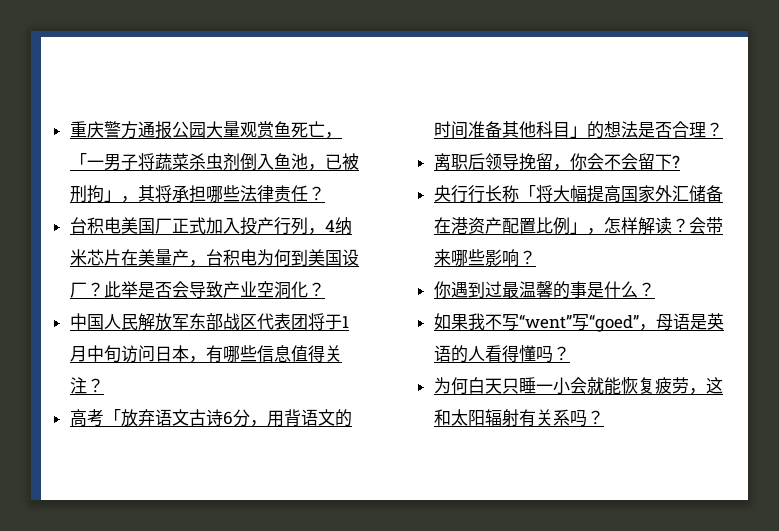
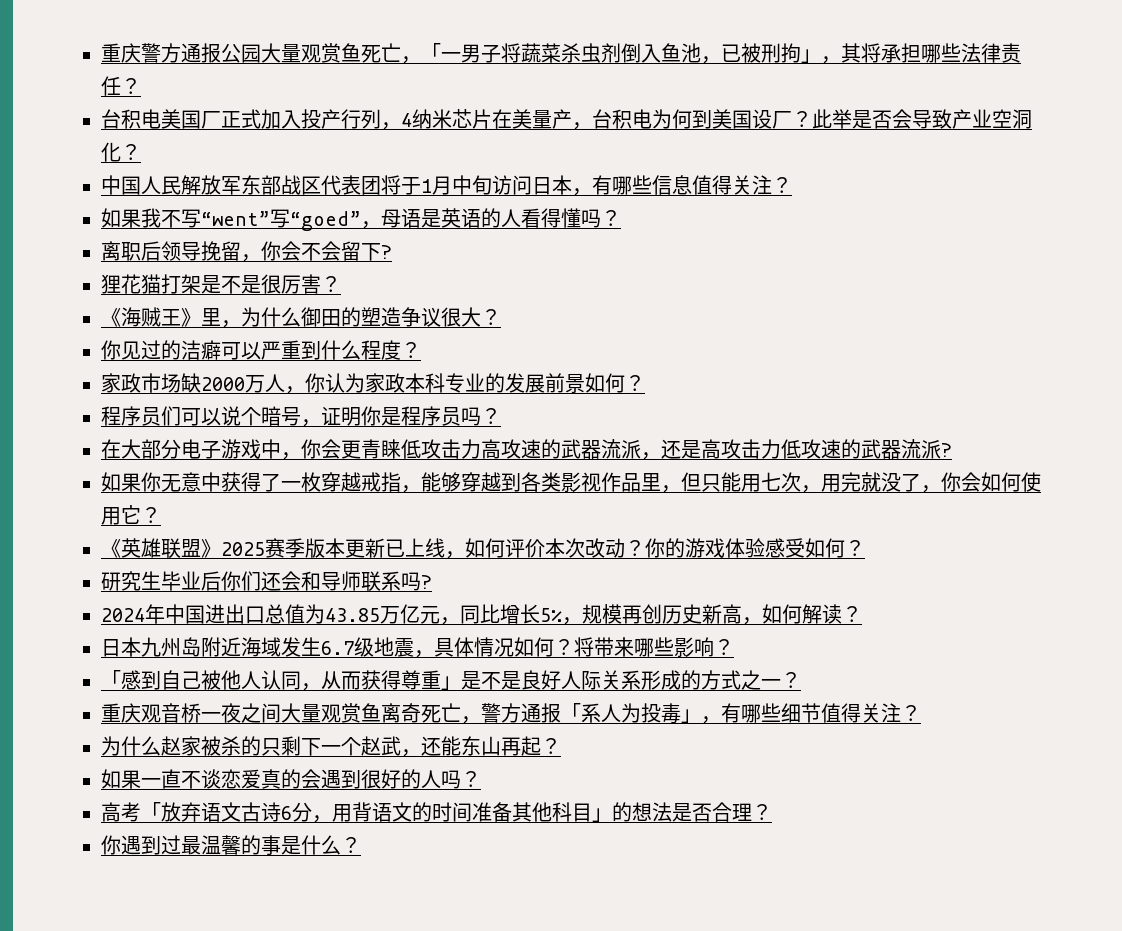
(104, 385) none -> [101,208,621,231] [101,241,392,262] [101,274,341,294] [101,307,501,328] [101,340,421,360] [101,373,645,394] [101,406,501,427] [101,439,952,460] [101,472,1041,493] [101,505,161,525] [101,538,865,559] [101,571,432,592] [101,604,862,625] [101,637,734,658] [101,670,801,691] [101,703,921,724] [101,736,561,757] [101,769,481,789] // 如果我不写“went”写“goed”，母语是英语的人看得懂吗？ // 离职后领导挽留，你会不会留下? // 狸花猫打架是不是很厉害？ // 《海贼王》里，为什么御田的塑造争议很大？ // 你见过的洁癖可以严重到什么程度？ // 家政市场缺2000万人，你认为家政本科专业的发展前景如何？ // 程序员们可以说个暗号，证明你是程序员吗？ // 在大部分电子游戏中，你会更青睐低攻击力高攻速的武器流派，还是高攻击力低攻速的武器流派? // 如果你无意中获得了一枚穿越戒指，能够穿越到各类影视作品里，但只能用七次，用完就没了，你会如何使用它？ // 《英雄联盟》2025赛季版本更新已上线，如何评价本次改动？你的游戏体验感受如何？ // 研究生毕业后你们还会和导师联系吗? // 2024年中国进出口总值为43.85万亿元，同比增长5%，规模再创历史新高，如何解读？ // 日本九州岛附近海域发生6.7级地震，具体情况如何？将带来哪些影响？ // 「感到自己被他人认同，从而获得尊重」是不是良好人际关系形成的方式之一？ // 重庆观音桥一夜之间大量观赏鱼离奇死亡，警方通报「系人为投毒」，有哪些细节值得关注？ // 为什么赵家被杀的只剩下一个赵武，还能东山再起？ // 如果一直不谈恋爱真的会遇到很好的人吗？
[433,153,680,171] [433,185,723,203] [433,217,723,235] [433,249,536,267] // 离职后领导挽留，你会不会留下? // 央行行长称「将大幅提高国家外汇储备在港资产配置比例」，怎样解读？会带来哪些影响？ -> (772, 812) none
[433,313,724,332] [433,345,570,363] [433,377,723,395] [433,409,604,427] // 如果我不写“went”写“goed”，母语是英语的人看得懂吗？ // 为何白天只睡一小会就能恢复疲劳，这和太阳辐射有关系吗？ -> (361, 845) none

